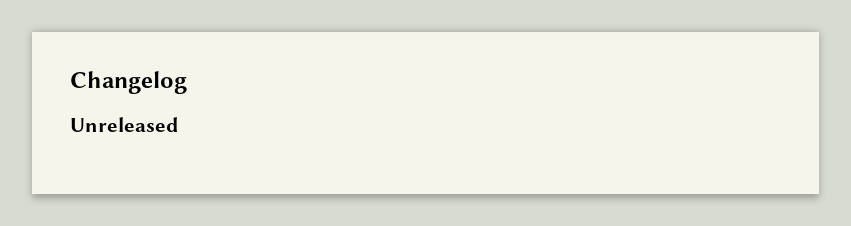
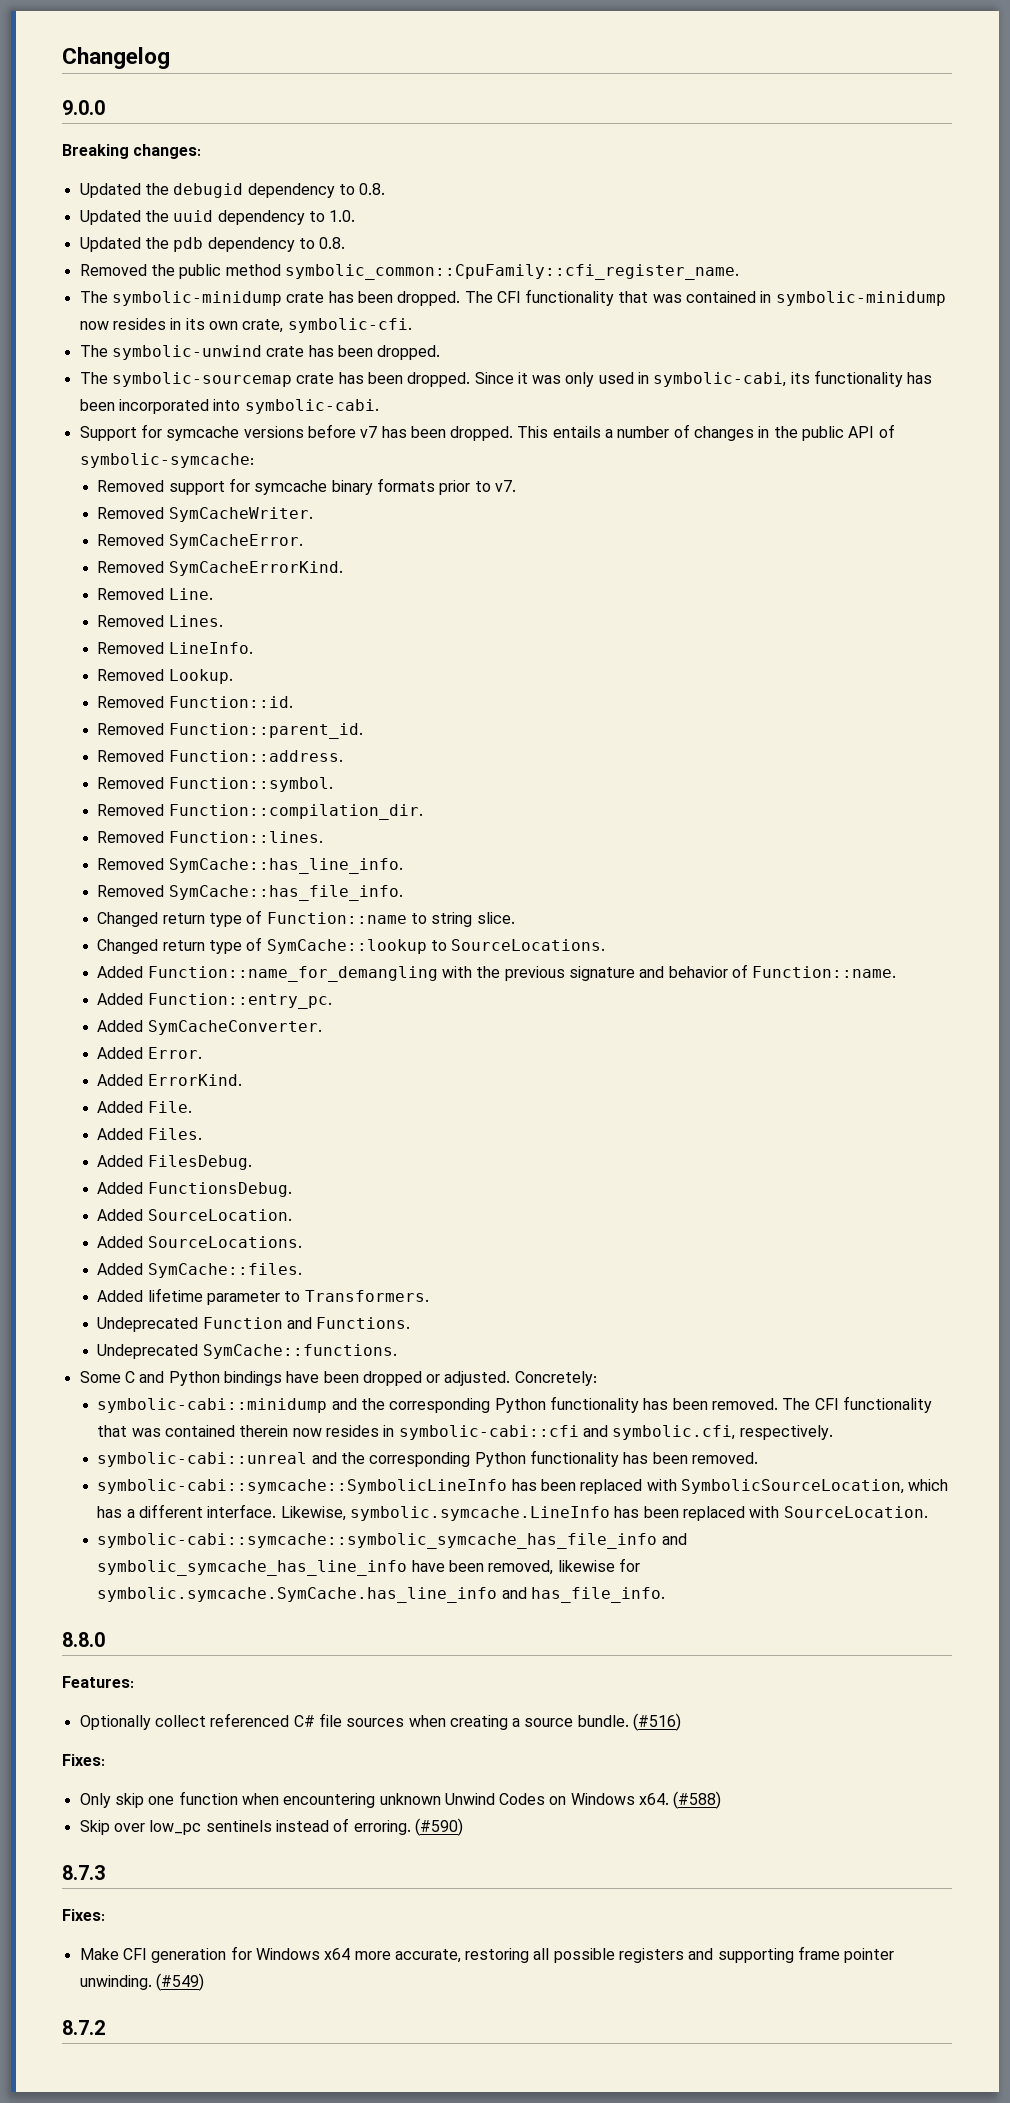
[70,117,178,132] Unreleased -> [62,100,105,115] [62,144,202,159] [79,183,386,198] [79,210,356,225] [79,237,346,252] [79,264,739,280] [79,289,946,306] [79,318,412,333] [79,345,441,360] [79,370,933,387] [79,399,379,414] [79,424,895,441] [79,453,254,468] [97,478,516,495] [97,507,313,522] [97,534,303,549] [97,561,343,576] [97,588,213,600] [97,615,223,627] [97,642,253,654] [97,669,233,684] [97,696,293,708] [97,723,363,739] [97,750,343,762] [97,777,333,792] [97,804,423,820] [97,831,323,843] [97,858,403,874] [97,885,403,901] [97,910,515,927] [97,937,606,954] [97,964,897,982] [97,993,332,1009] [97,1020,322,1035] [97,1047,202,1059] [97,1074,242,1086] [97,1101,192,1113] [97,1128,202,1140] [97,1155,252,1170] [97,1182,292,1197] [97,1209,292,1221] [97,1236,302,1248] [97,1263,302,1278] [97,1288,429,1305] [97,1317,411,1332] [97,1344,397,1359] [79,1371,597,1386] [97,1396,932,1413] [97,1425,833,1440] [97,1450,758,1467] [97,1479,949,1494] [97,1504,928,1521] [97,1533,687,1549] [97,1558,640,1576] [97,1587,665,1603] [62,1632,105,1647] [62,1676,134,1688] [79,1713,682,1731] [62,1754,105,1766] [79,1791,722,1809] [79,1818,463,1836] [62,1865,105,1880] [62,1909,105,1921] [79,1946,895,1963] [79,1973,204,1991] [62,2020,105,2035] 9.0.0 // Breaking changes: // Updated the debugid dependency to 0.8. // Updated the uuid dependency to 1.0. // Updated the pdb dependency to 0.8. // Removed the public method symbolic_common::CpuFamily::cfi_register_name. // The symbolic-minidump crate has been dropped. The CFI functionality that was contained in symbolic-minidump now resides in its own crate, symbolic-cfi. // The symbolic-unwind crate has been dropped. // The symbolic-sourcemap crate has been dropped. Since it was only used in symbolic-cabi, its functionality has been incorporated into symbolic-cabi. // Support for symcache versions before v7 has been dropped. This entails a number of changes in the public API of symbolic-symcache: // Removed support for symcache binary formats prior to v7. // Removed SymCacheWriter. // Removed SymCacheError. // Removed SymCacheErrorKind. // Removed Line. // Removed Lines. // Removed LineInfo. // Removed Lookup. // Removed Function::id. // Removed Function::parent_id. // Removed Function::address. // Removed Function::symbol. // Removed Function::compilation_dir. // Removed Function::lines. // Removed SymCache::has_line_info. // Removed SymCache::has_file_info. // Changed return type of Function::name to string slice. // Changed return type of SymCache::lookup to SourceLocations. // Added Function::name_for_demangling with the previous signature and behavior of Function::name. // Added Function::entry_pc. // Added SymCacheConverter. // Added Error. // Added ErrorKind. // Added File. // Added Files. // Added FilesDebug. // Added FunctionsDebug. // Added SourceLocation. // Added SourceLocations. // Added SymCache::files. // Added lifetime parameter to Transformers. // Undeprecated Function and Functions. // Undeprecated SymCache::functions. // Some C and Python bindings have been dropped or adjusted. Concretely: // symbolic-cabi::minidump and the corresponding Python functionality has been removed. The CFI functionality that was contained therein now resides in symbolic-cabi::cfi and symbolic.cfi, respectively. // symbolic-cabi::unreal and the corresponding Python functionality has been removed. // symbolic-cabi::symcache::SymbolicLineInfo has been replaced with SymbolicSourceLocation, which has a different interface. Likewise, symbolic.symcache.LineInfo has been replaced with SourceLocation. // symbolic-cabi::symcache::symbolic_symcache_has_file_info and symbolic_symcache_has_line_info have been removed, likewise for symbolic.symcache.SymCache.has_line_info and has_file_info. // 8.8.0 // Features: // Optionally collect referenced C# file sources when creating a source bundle. (#516) // Fixes: // Only skip one function when encountering unknown Unwind Codes on Windows x64. (#588) // Skip over low_pc sentinels instead of erroring. (#590) // 8.7.3 // Fixes: // Make CFI generation for Windows x64 more accurate, restoring all possible registers and supporting frame pointer unwinding. (#549) // 8.7.2

